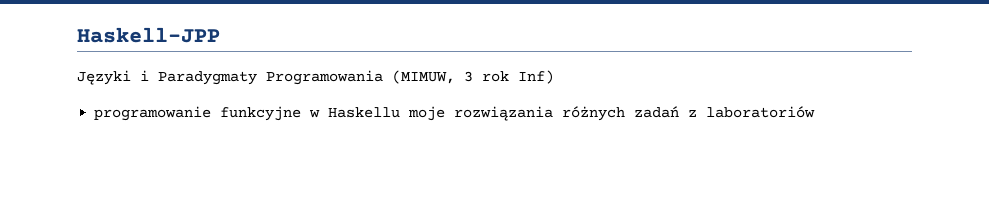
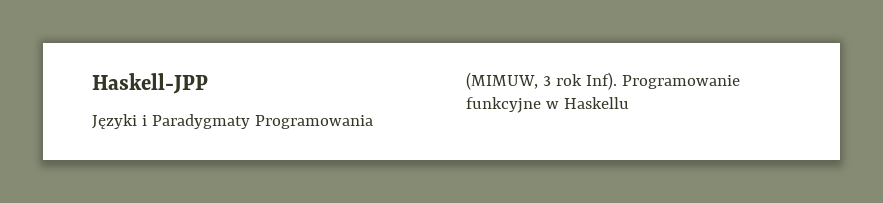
[518,70,554,84] [94,106,212,121] Inf) // programowanie -> [585,72,740,90] Inf). Programowanie
[408,106,816,121] moje rozwiązania różnych zadań z laboratoriów -> (629, 103) none

